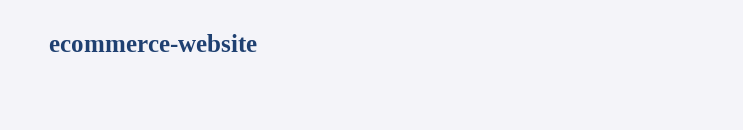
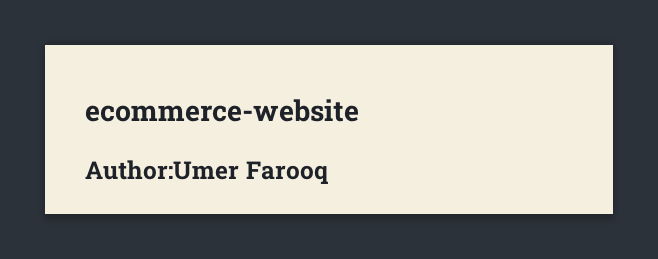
(257, 43) none -> [85,160,328,184] // Author:Umer Farooq

